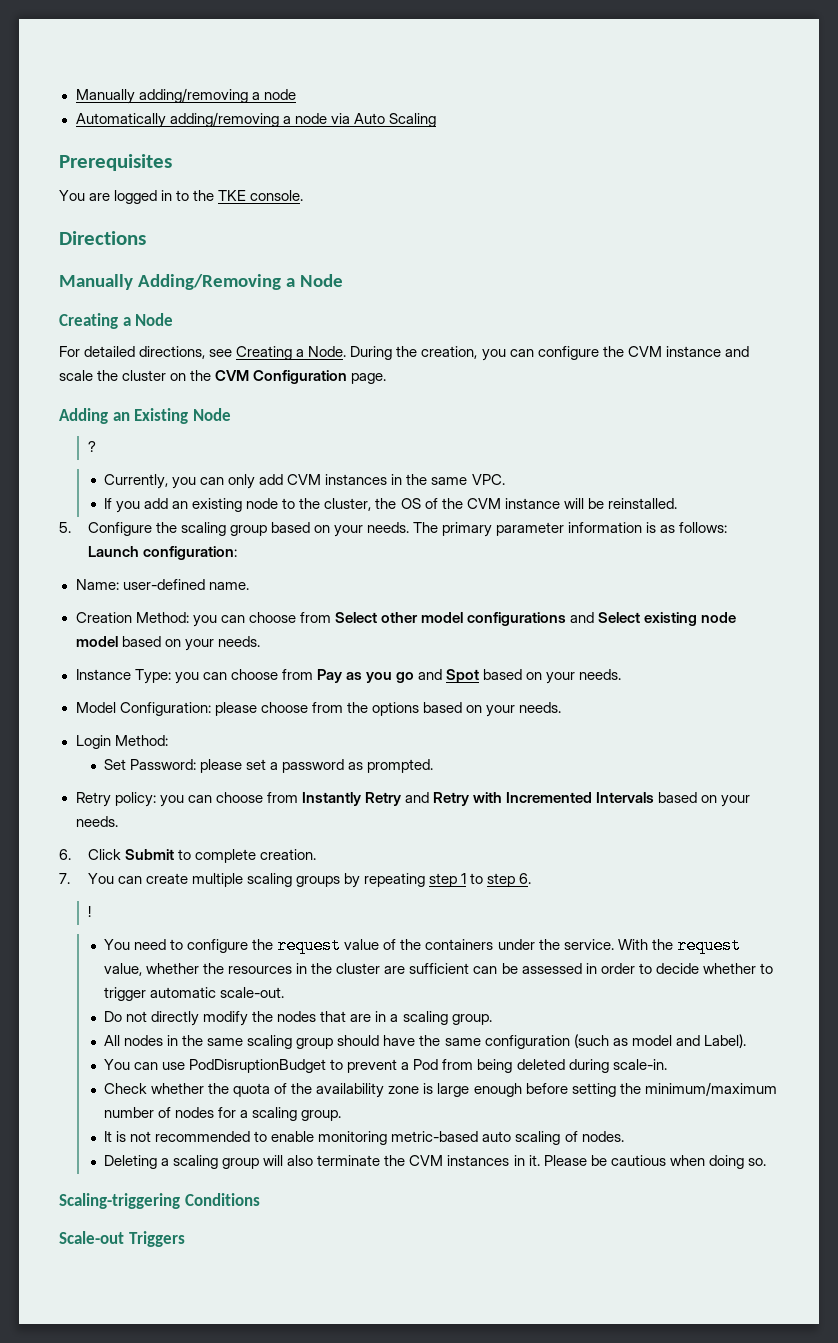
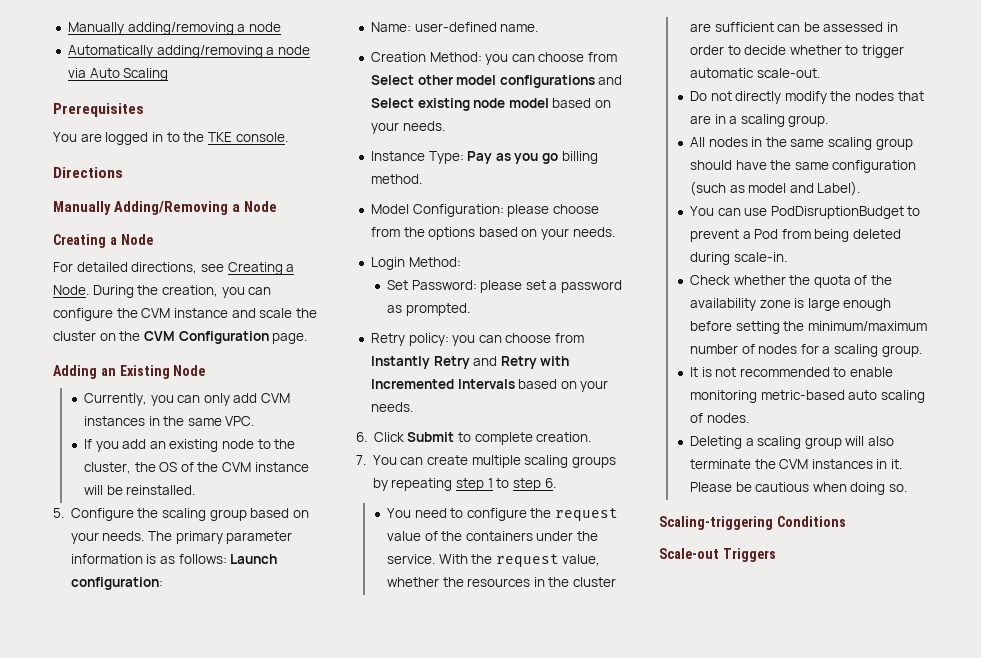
[87,441,96,452] // ? -> (206, 370) none
[174,669,622,684] you can choose from Pay as you go and Spot based on your needs. -> [467,151,598,164] [370,174,422,184] Pay as you go billing method.
[87,906,91,917] // ! -> (556, 483) none

